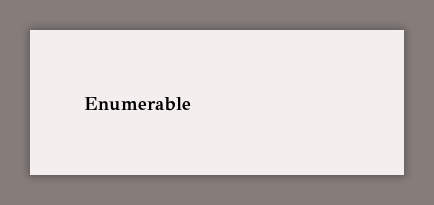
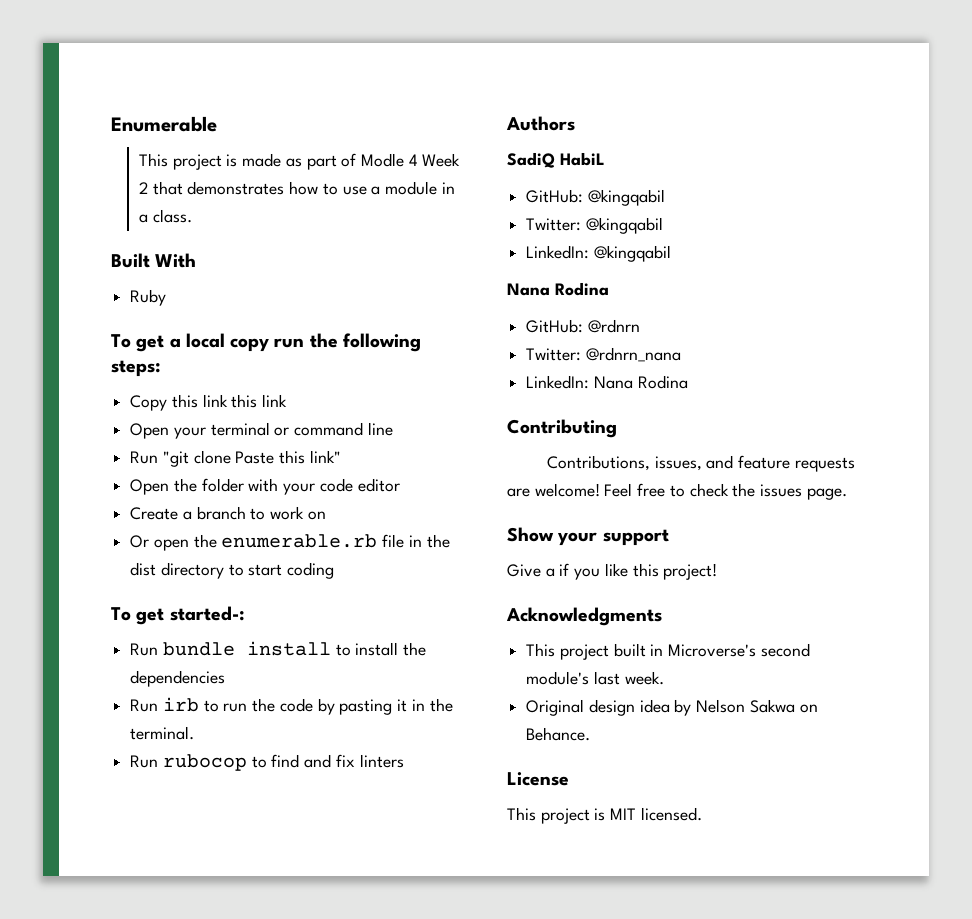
(191, 104) none -> [138,153,461,170] [138,181,455,195] [138,209,192,223] [111,253,197,268] [130,289,167,306] [111,333,421,352] [111,360,161,377] [130,394,288,411] [130,422,393,439] [130,450,341,467] [130,478,400,495] [130,506,326,520] [130,534,450,551] [130,562,335,579] [111,606,245,625] [130,641,427,656] [130,670,226,687] [130,697,453,715] [130,726,195,740] [130,754,404,771] [506,116,575,131] [507,152,605,168] [526,189,665,206] [526,217,663,234] [526,245,671,262] [507,282,609,296] [526,319,640,333] [526,347,681,362] [526,375,688,389] [507,419,617,438] [546,455,855,472] [507,483,847,500] [507,527,669,546] [507,563,718,580] [506,607,662,626] [526,643,810,660] [526,671,664,685] [526,699,818,716] [526,727,591,741] [507,772,569,786] [507,807,702,824] // This project is made as part of Modle 4 Week 2 that demonstrates how to use a module in a class. // Built With // Ruby // To get a local copy run the following steps: // Copy this link this link // Open your terminal or command line // Run "git clone Paste this link" // Open the folder with your code editor // Create a branch to work on // Or open the enumerable.rb file in the dist directory to start coding // To get started-: // Run bundle install to install the dependencies // Run irb to run the code by pasting it in the terminal. // Run rubocop to find and fix linters // Authors // SadiQ HabiL // GitHub: @kingqabil // Twitter: @kingqabil // LinkedIn: @kingqabil // Nana Rodina // GitHub: @rdnrn // Twitter: @rdnrn_nana // LinkedIn: Nana Rodina // Contributing // Contributions, issues, and feature requests are welcome! Feel free to check the issues page. // Show your support // Give a if you like this project! // Acknowledgments // This project built in Microverse's second module's last week. // Original design idea by Nelson Sakwa on Behance. // License // This project is MIT licensed.

